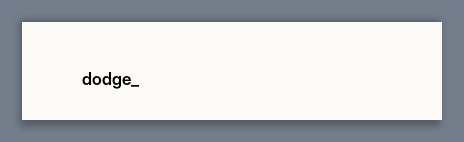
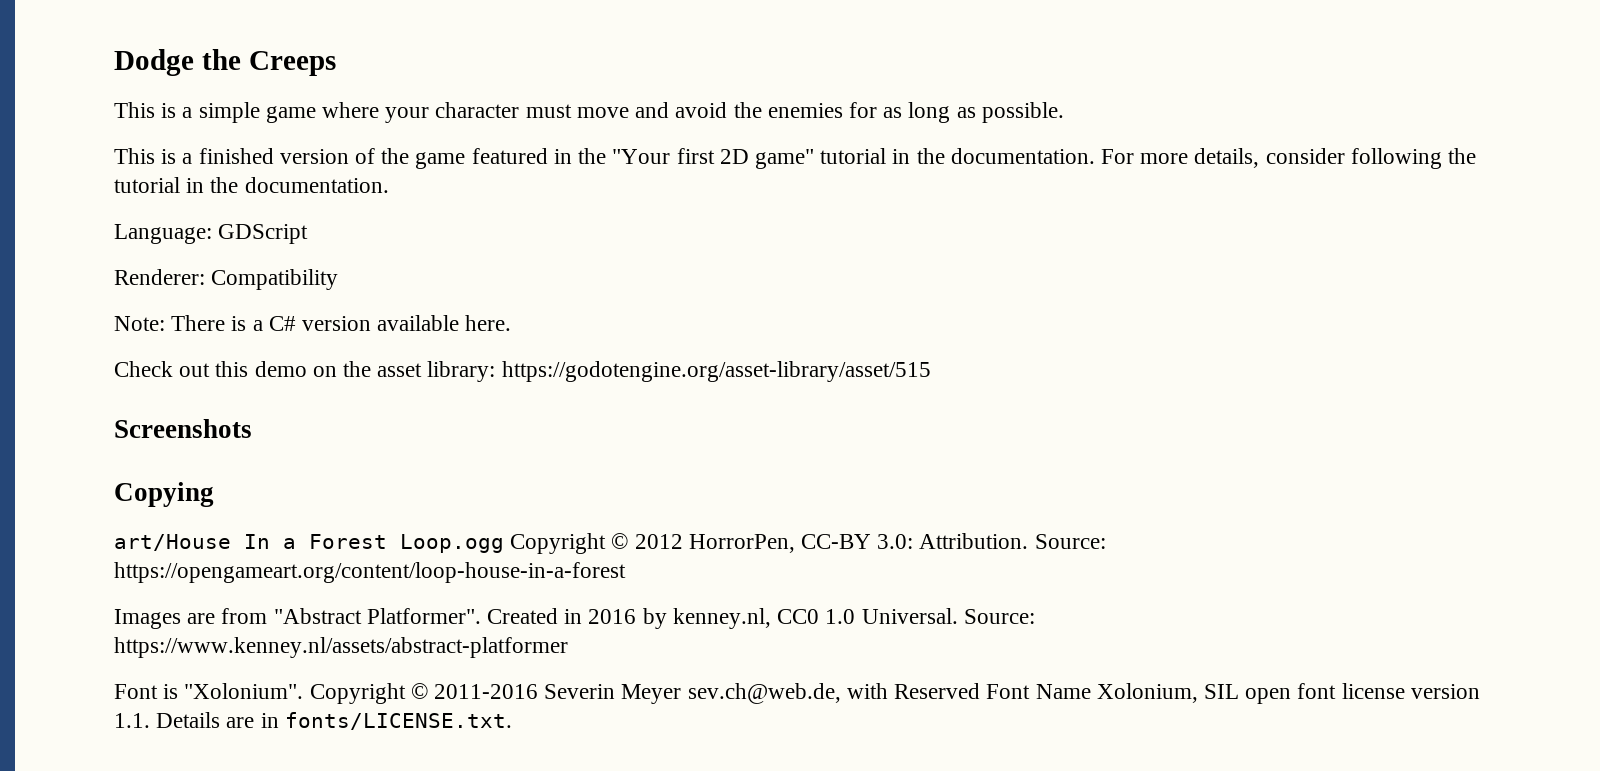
[82,72,139,89] dodge_ -> [114,49,336,76] [114,102,1064,123] [114,148,1477,169] [114,177,389,193] [114,224,309,244] [114,269,339,290] [114,315,512,331] [114,361,931,382] [114,419,252,438] [114,482,214,507] [114,533,1106,554] [114,562,626,583] [114,608,1035,629] [114,637,568,658] [114,683,1480,704] [114,712,512,730] Dodge the Creeps // This is a simple game where your character must move and avoid the enemies for as long as possible. // This is a finished version of the game featured in the "Your first 2D game" tutorial in the documentation. For more details, consider following the tutorial in the documentation. // Language: GDScript // Renderer: Compatibility // Note: There is a C# version available here. // Check out this demo on the asset library: https://godotengine.org/asset-library/asset/515 // Screenshots // Copying // art/House In a Forest Loop.ogg Copyright © 2012 HorrorPen, CC-BY 3.0: Attribution. Source: https://opengameart.org/content/loop-house-in-a-forest // Images are from "Abstract Platformer". Created in 2016 by kenney.nl, CC0 1.0 Universal. Source: https://www.kenney.nl/assets/abstract-platformer // Font is "Xolonium". Copyright © 2011-2016 Severin Meyer sev.ch@web.de, with Reserved Font Name Xolonium, SIL open font license version 1.1. Details are in fonts/LICENSE.txt.

